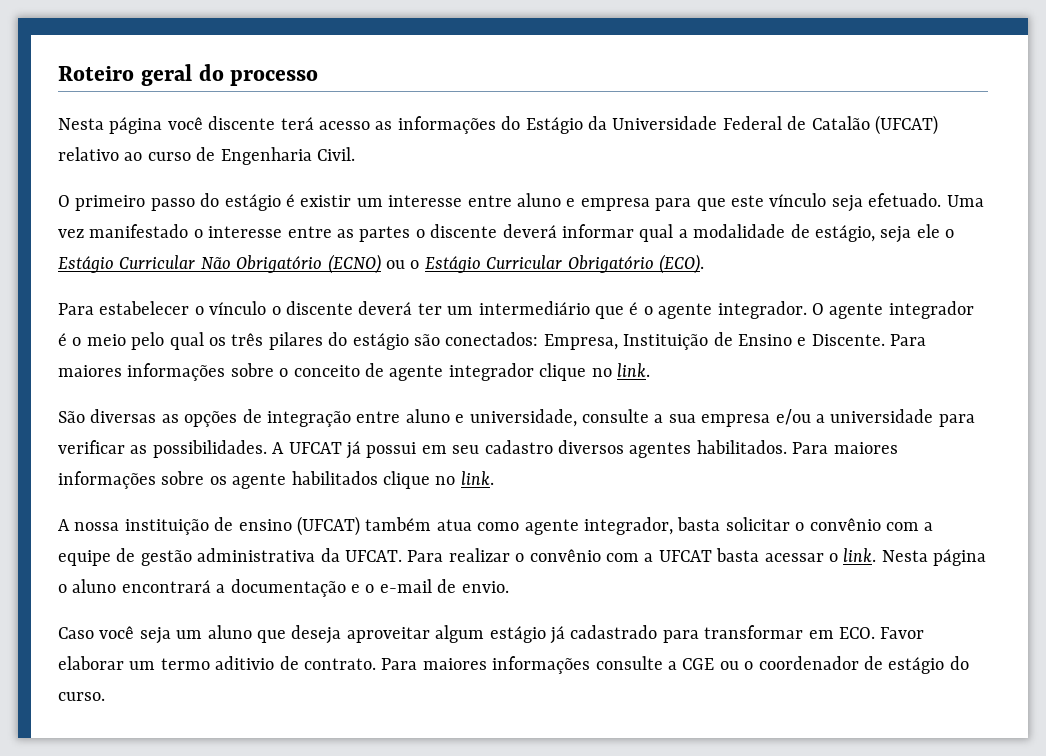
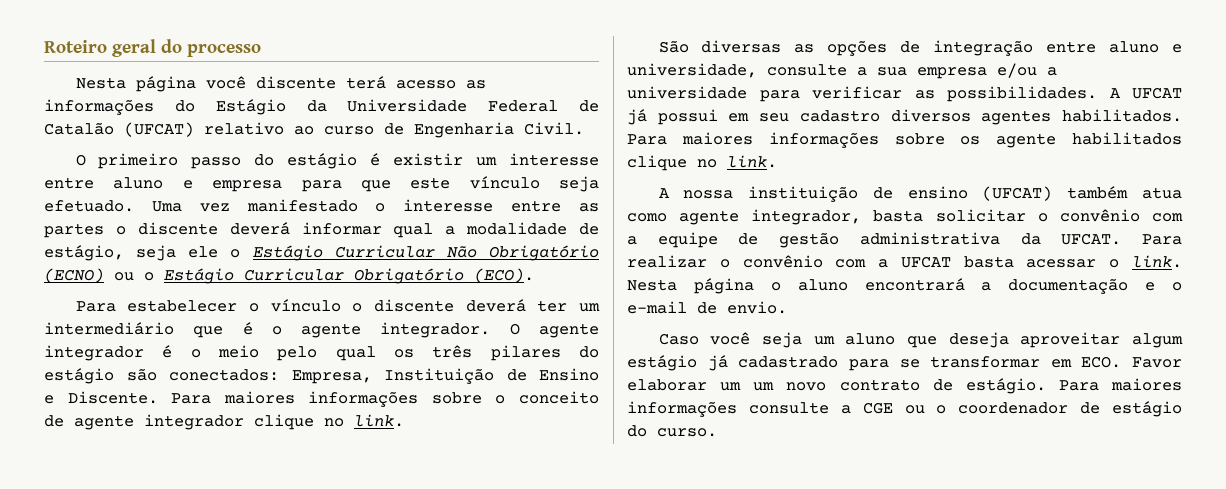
(699, 636) none -> [899,359,920,368] se
[160,656,376,670] termo aditivio de contrato. -> [753,378,1046,394] um novo contrato de estágio.

